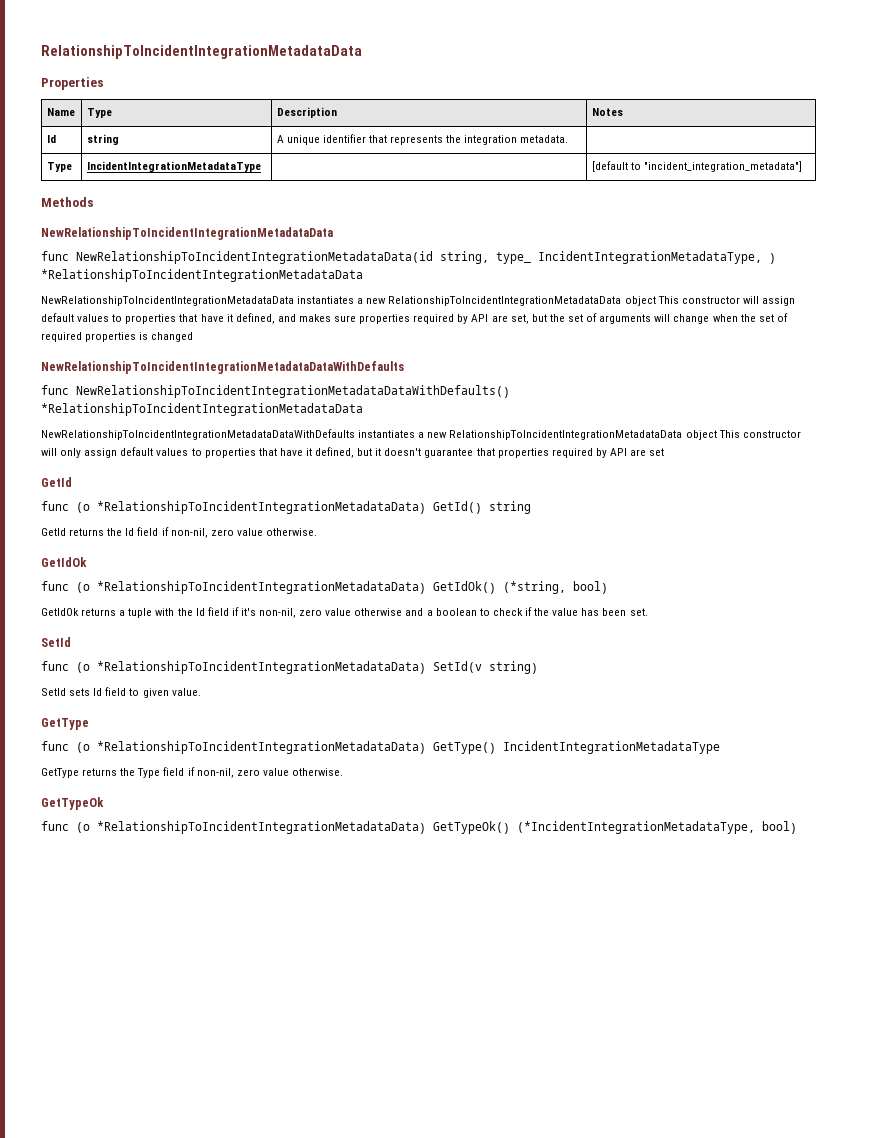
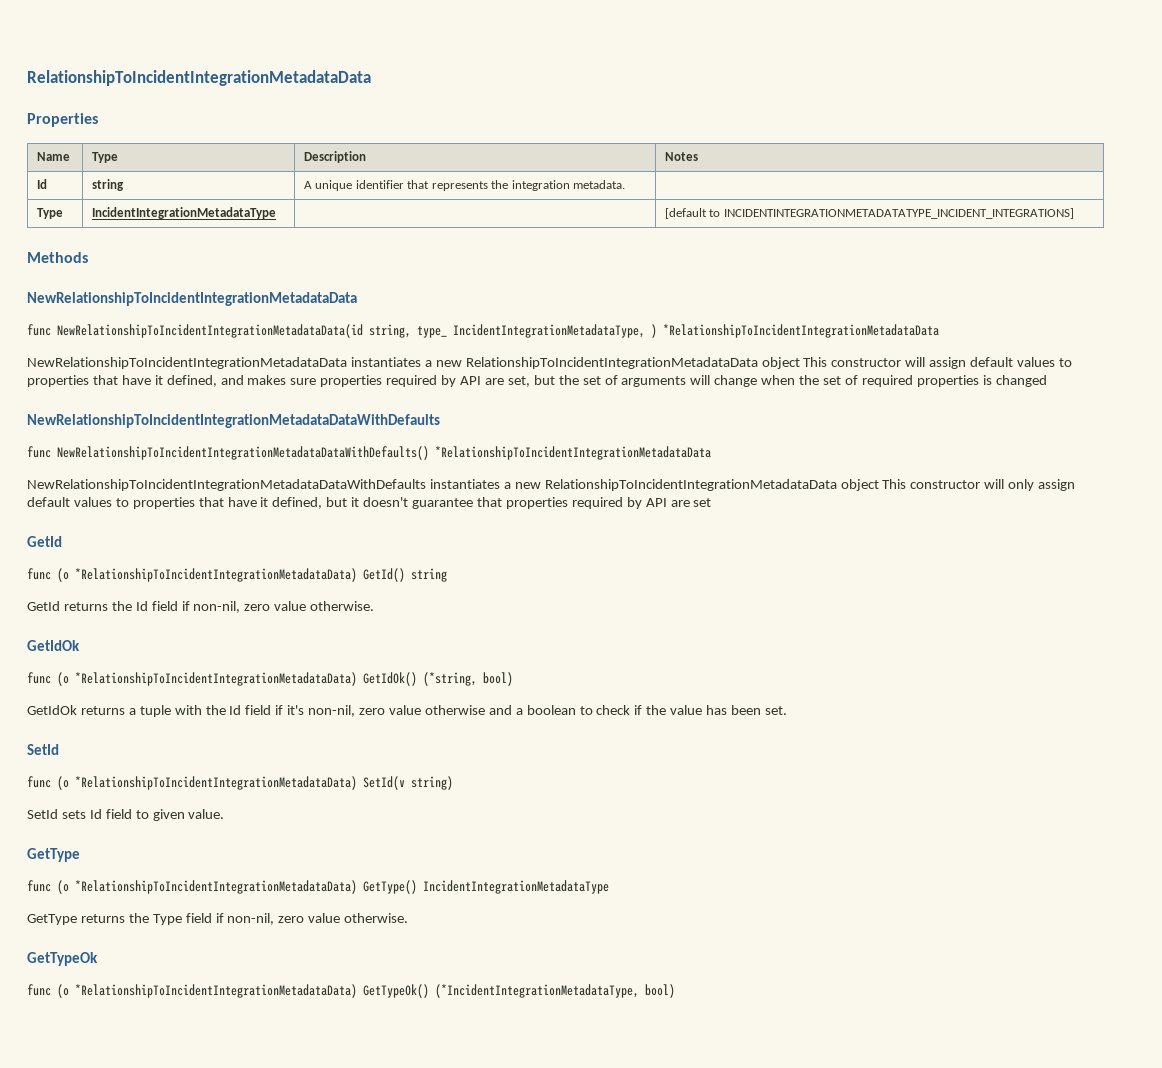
[643,161,802,172] "incident_integration_metadata"] -> [723,208,1074,219] INCIDENTINTEGRATIONMETADATATYPE_INCIDENT_INTEGRATIONS]

